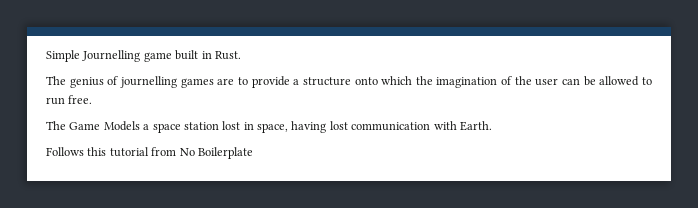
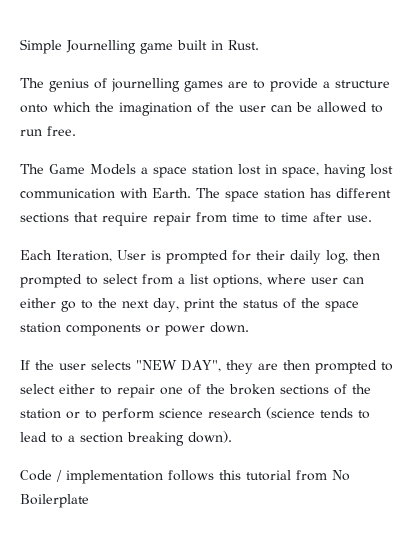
[46,147,84,156] // Follows -> [196,188,391,202] [20,212,372,226] [20,250,380,264] [20,274,364,288] [20,298,359,312] [20,322,249,336] [20,360,393,374] [20,384,371,398] [20,407,370,422] [20,431,232,446] [20,470,214,484] The space station has different sections that require repair from time to time after use. // Each Iteration, User is prompted for their daily log, then prompted to select from a list options, where user can either go to the next day, print the status of the space station components or power down. // If the user selects "NEW DAY", they are then prompted to select either to repair one of the broken sections of the station or to perform science research (science tends to lead to a section breaking down). // Code / implementation follows

